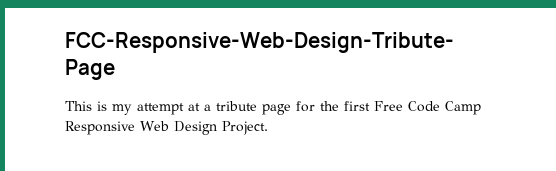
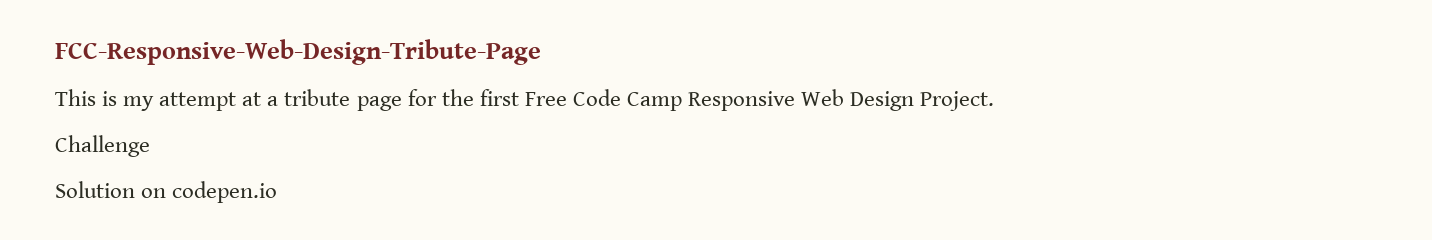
(268, 128) none -> [55,135,150,157] [55,181,278,203] // Challenge // Solution on codepen.io

